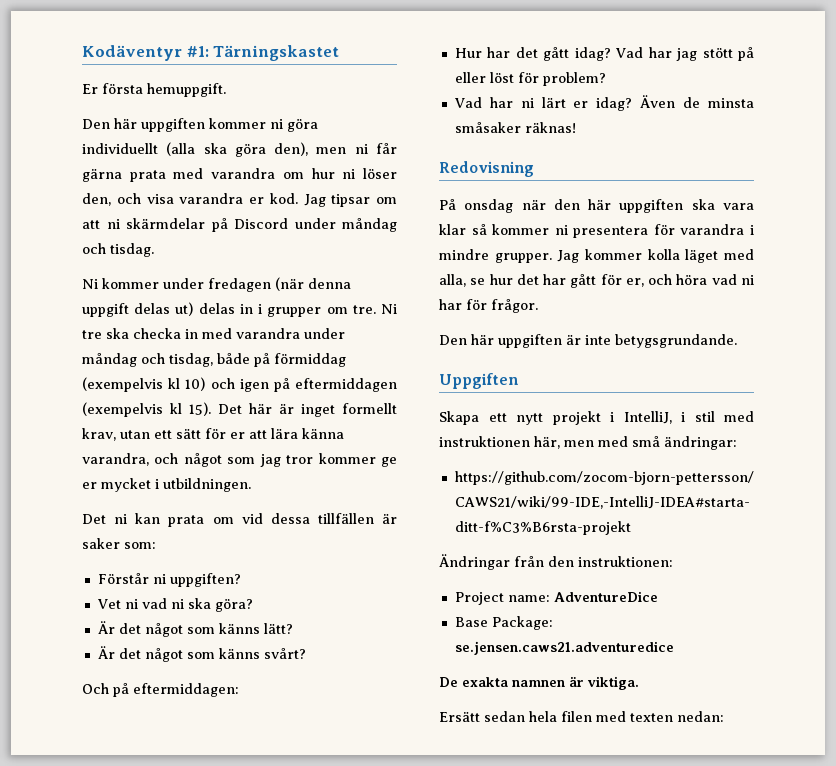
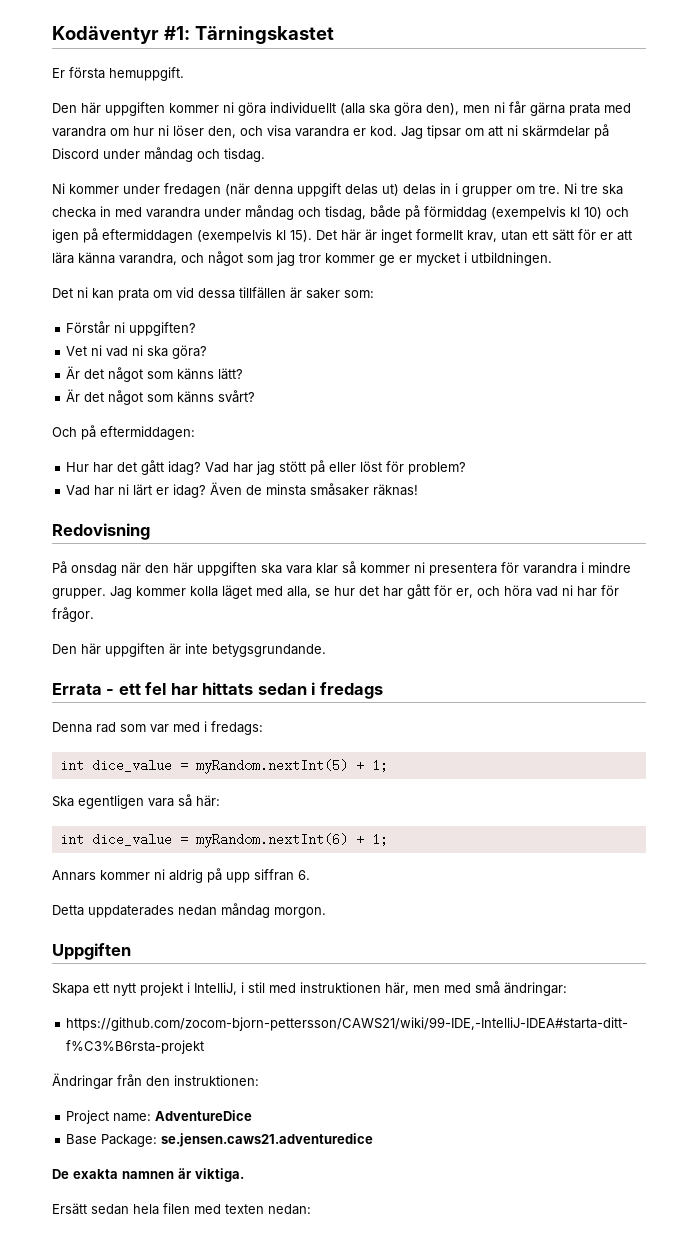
(737, 341) none -> [52,682,383,699] [52,721,263,735] [59,759,388,774] [52,794,220,809] [59,833,388,848] [52,868,310,883] [52,903,326,918] // Errata - ett fel har hittats sedan i fredags // Denna rad som var med i fredags: // int dice_value = myRandom.nextInt(5) + 1; // Ska egentligen vara så här: // int dice_value = myRandom.nextInt(6) + 1; // Annars kommer ni aldrig på upp siffran 6. // Detta uppdaterades nedan måndag morgon.

